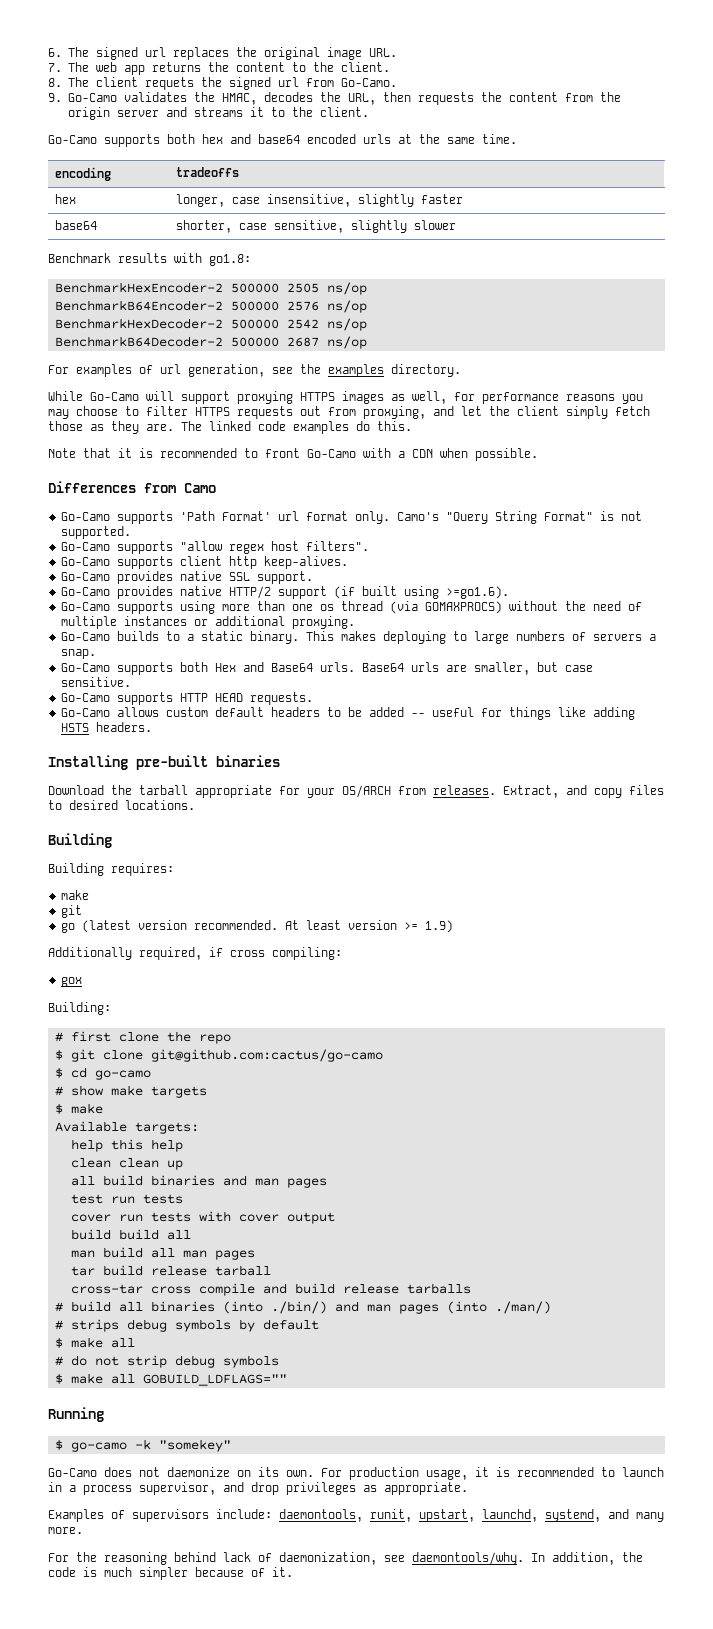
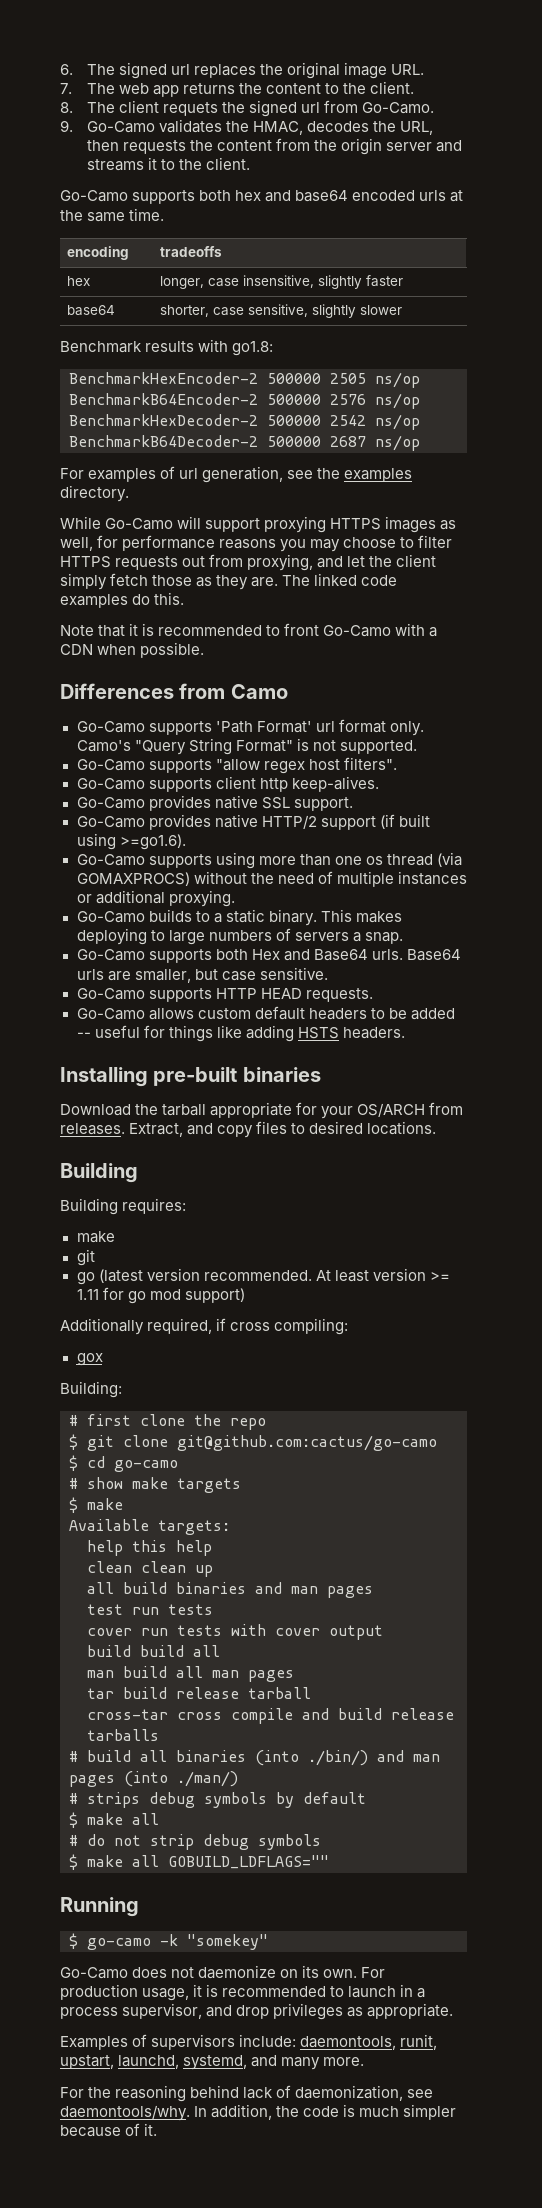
[425,920,454,933] 1.9) -> [76,1287,245,1304] 1.11 for go mod support)

